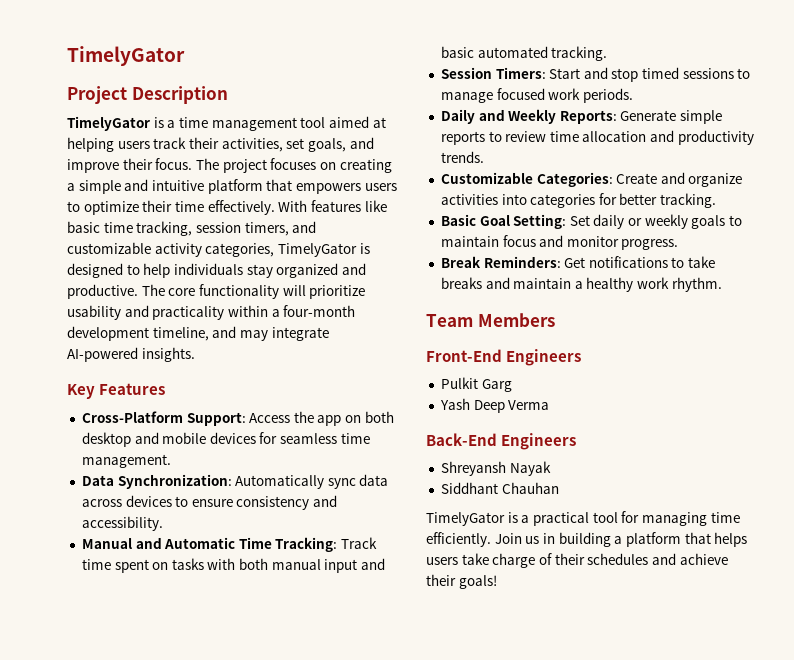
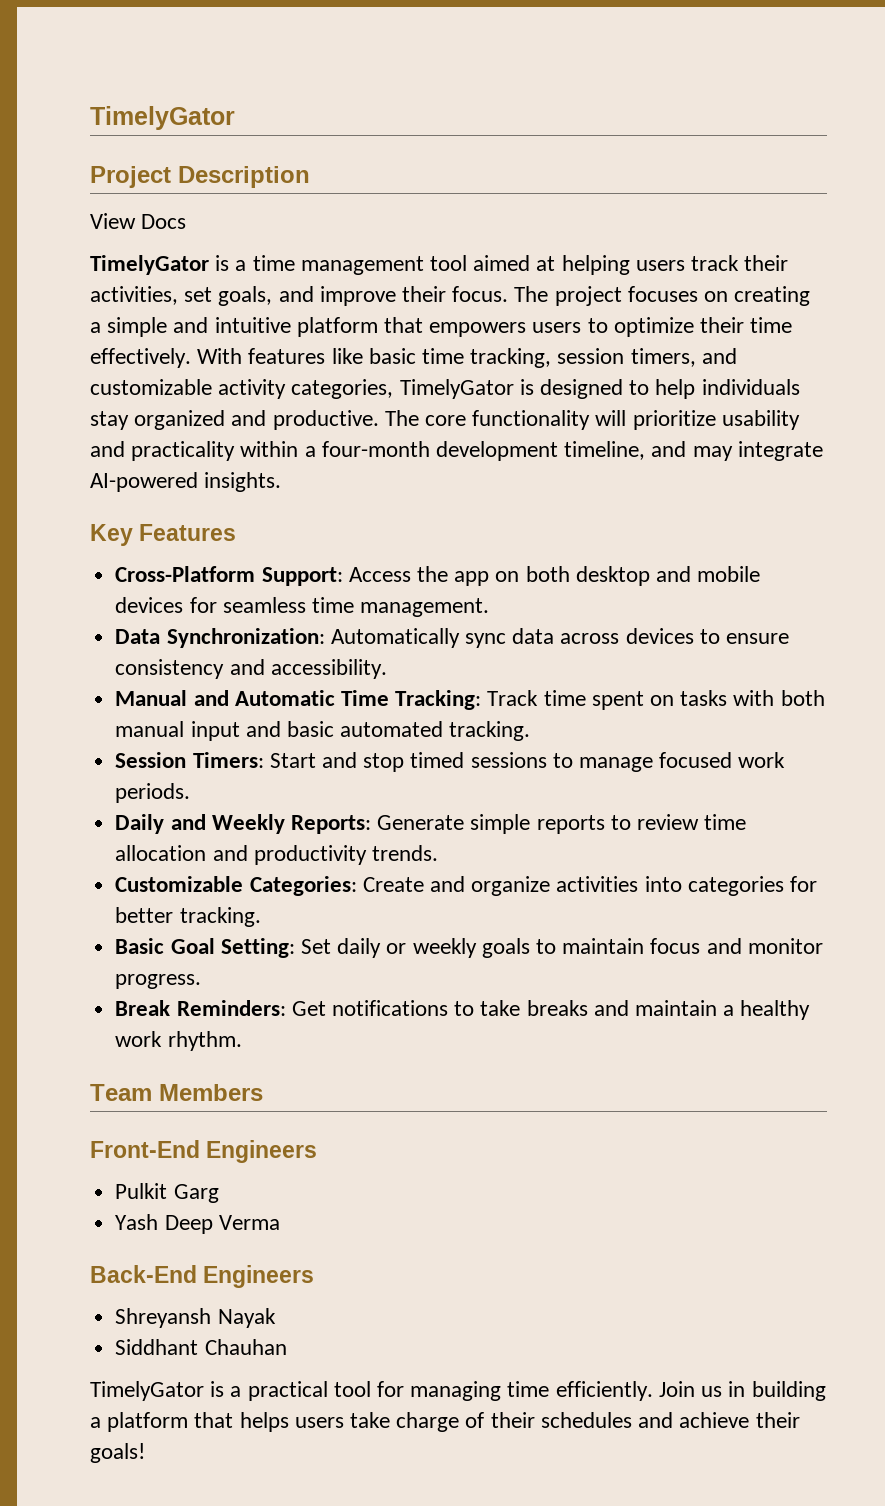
(228, 95) none -> [90,213,187,229] // View Docs

